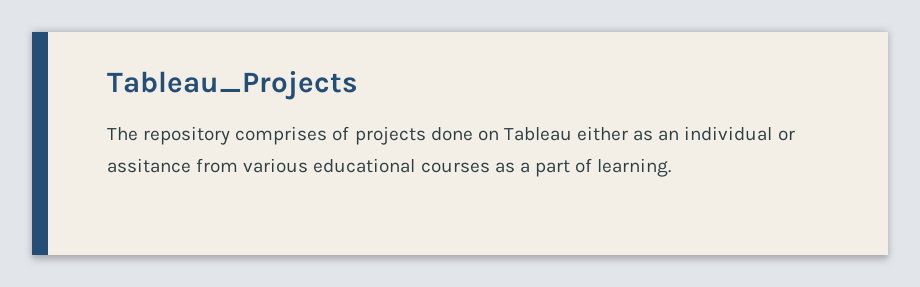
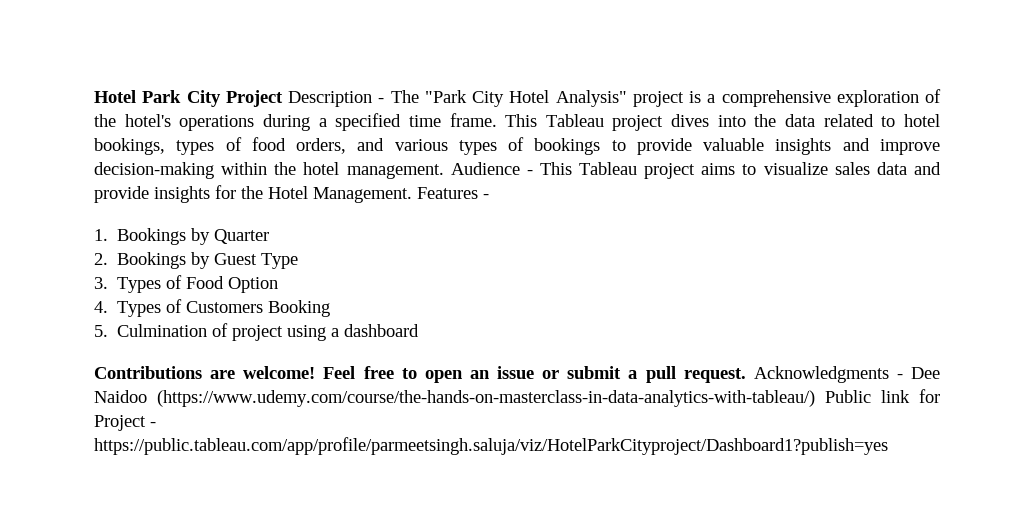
[107,71,358,100] [107,126,795,145] [107,158,672,177] Tableau_Projects // The repository comprises of projects done on Tableau either as an individual or assitance from various educational courses as a part of learning. -> [94,89,941,107] [94,113,940,131] [94,137,940,155] [94,162,941,179] [94,185,489,203] [94,228,270,245] [94,252,299,269] [94,275,279,293] [94,299,331,317] [94,323,420,341] [94,366,940,383] [94,389,940,407] [94,415,156,431] [94,437,888,455] Hotel Park City Project Description - The "Park City Hotel Analysis" project is a comprehensive exploration of the hotel's operations during a specified time frame. This Tableau project dives into the data related to hotel bookings, types of food orders, and various types of bookings to provide valuable insights and improve decision-making within the hotel management. Audience - This Tableau project aims to visualize sales data and provide insights for the Hotel Management. Features - // 1. Bookings by Quarter // 2. Bookings by Guest Type // 3. Types of Food Option // 4. Types of Customers Booking // 5. Culmination of project using a dashboard // Contributions are welcome! Feel free to open an issue or submit a pull request. Acknowledgments - Dee Naidoo (https://www.udemy.com/course/the-hands-on-masterclass-in-data-analytics-with-tableau/) Public link for Project - https://public.tableau.com/app/profile/parmeetsingh.saluja/viz/HotelParkCityproject/Dashboard1?publish=yes

